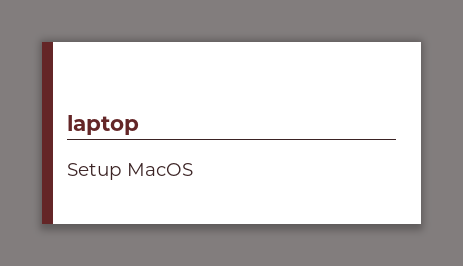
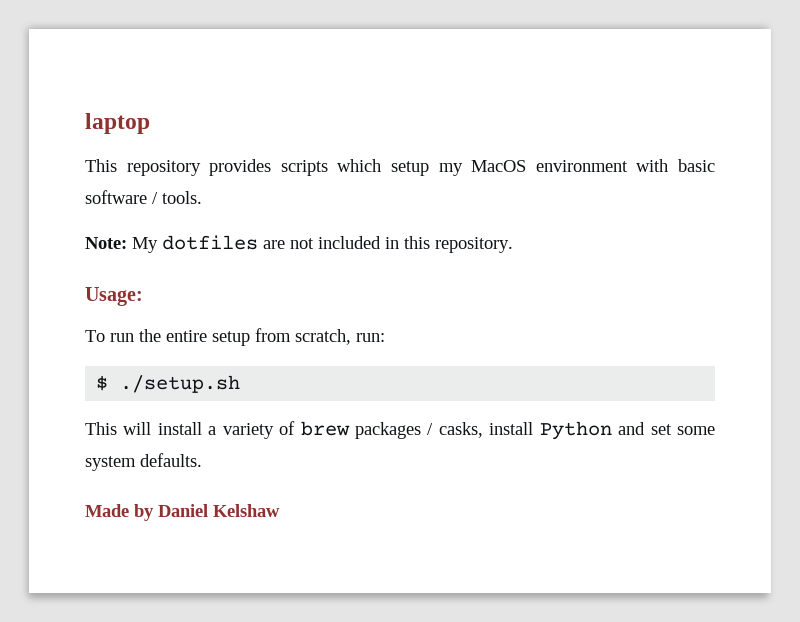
[67,163,193,180] Setup MacOS -> [85,159,716,176] [85,190,202,204] [85,235,513,253] [85,287,143,306] [85,328,385,346] [96,375,241,393] [85,421,716,440] [85,453,202,471] [85,504,280,521] This repository provides scripts which setup my MacOS environment with basic software / tools. // Note: My dotfiles are not included in this repository. // Usage: // To run the entire setup from scratch, run: // $ ./setup.sh // This will install a variety of brew packages / casks, install Python and set some system defaults. // Made by Daniel Kelshaw

